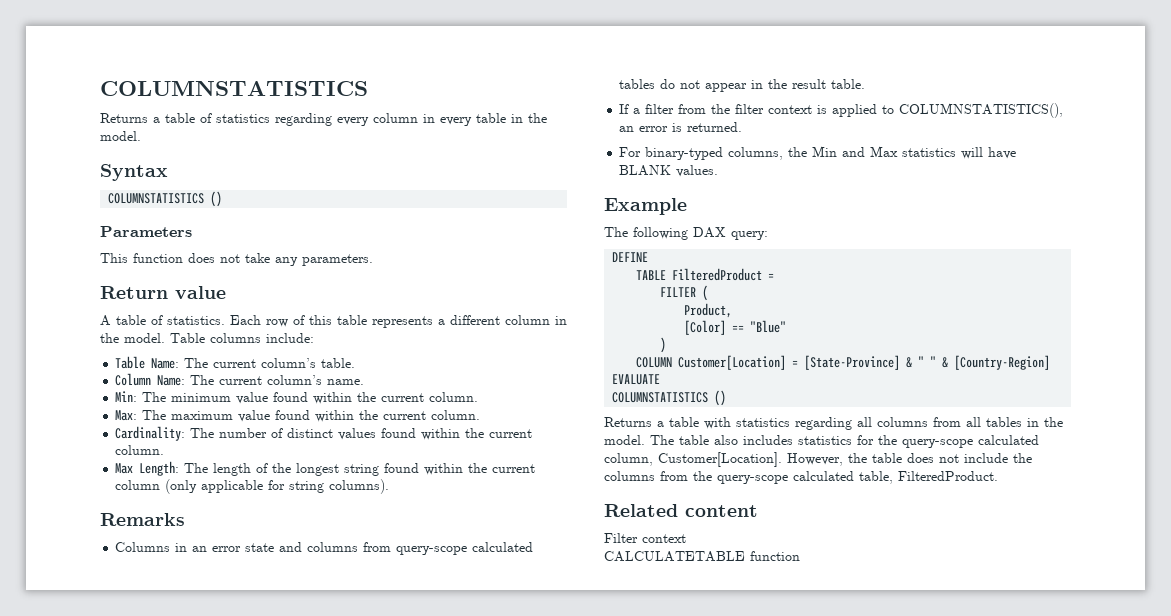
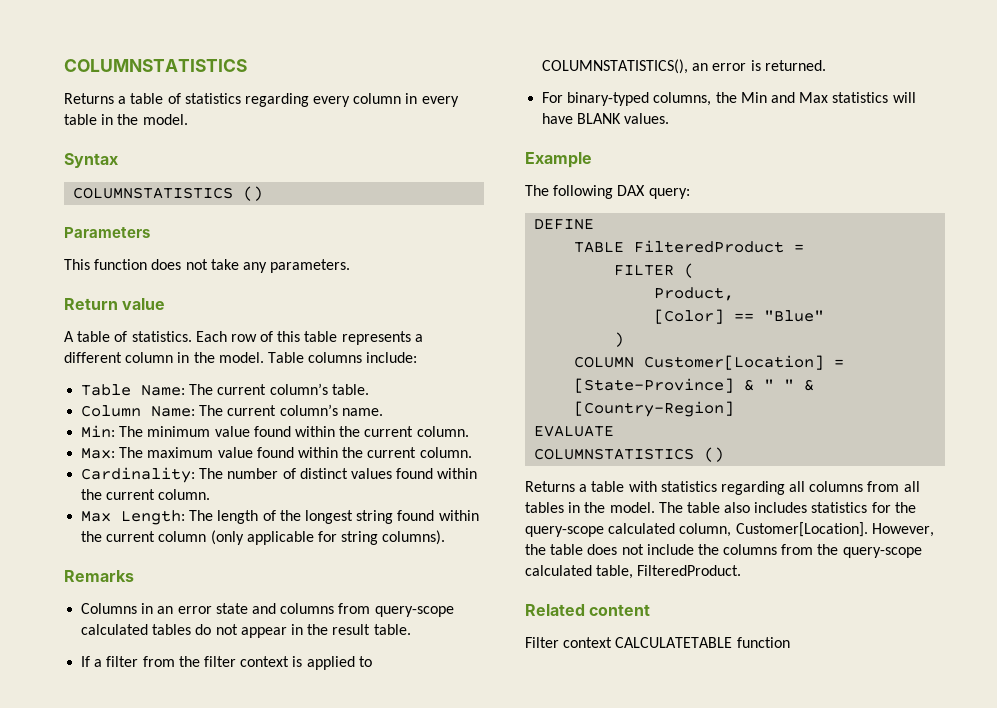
(686, 538) // -> (613, 642) none

